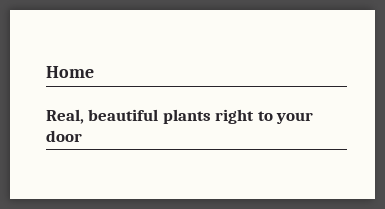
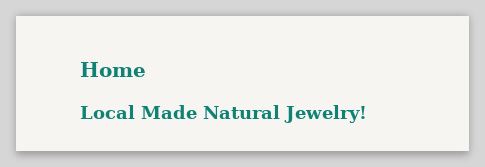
[46,109,314,124] [46,130,82,142] Real, beautiful plants right to your door -> [80,105,367,123] Local Made Natural Jewelry!

